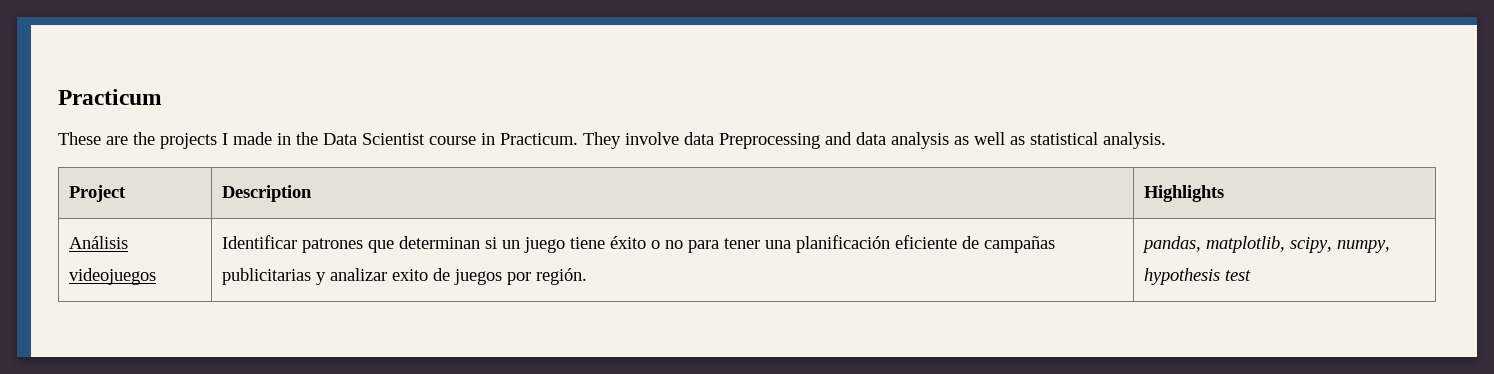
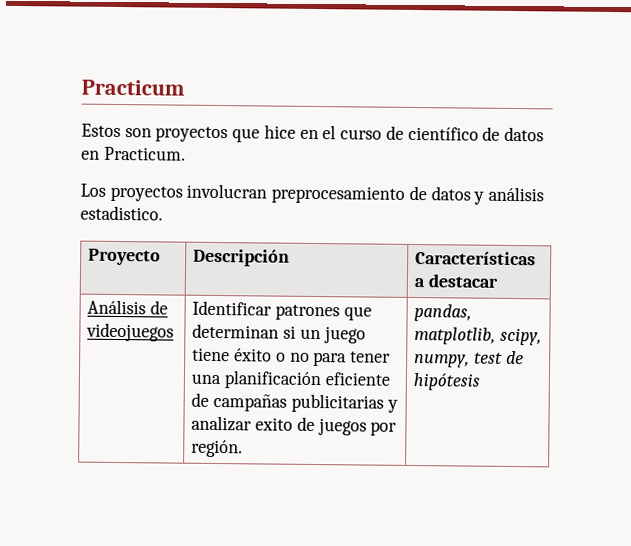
[58,132,1166,149] [68,185,126,202] [221,185,312,202] [1143,185,1224,202] These are the projects I made in the Data Scientist course in Practicum. They involve data Preprocessing and data analysis as well as statistical analysis. // Project | Description | Highlights -> [81,123,544,143] [81,146,186,161] [80,183,545,205] [80,205,163,221] [88,248,162,266] [193,248,291,267] [415,251,537,266] [414,274,499,288] Estos son proyectos que hice en el curso de científico de datos en Practicum. // Los proyectos involucran preprocesamiento de datos y análisis estadistico. // Proyecto | Descripción | Características a destacar
(128, 242) none -> [150,300,169,315] de
[1143,268,1251,285] hypothesis test -> [474,350,524,365] [413,373,481,391] test de hipótesis

